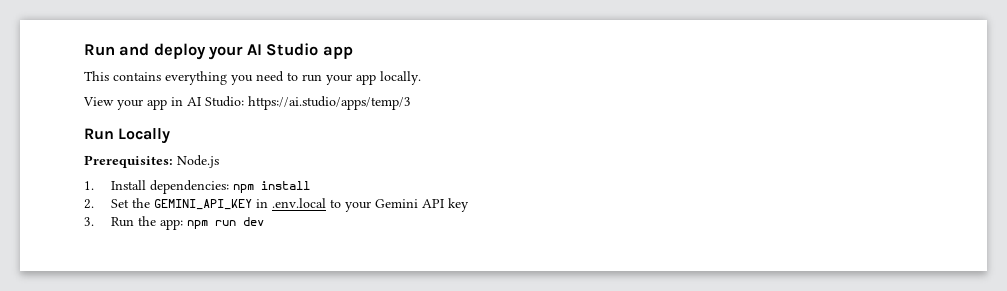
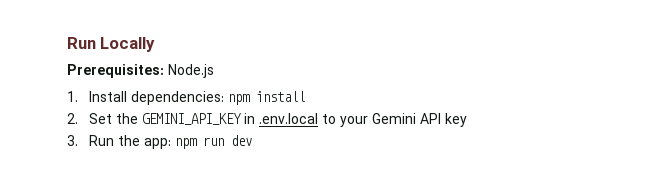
[84,43,353,60] [84,71,421,85] [83,96,411,110] [84,128,114,140] Run and deploy your AI Studio app // This contains everything you need to run your app locally. // View your app in AI Studio: https://ai.studio/apps/temp/3 // Run -> [67,37,96,49] Run

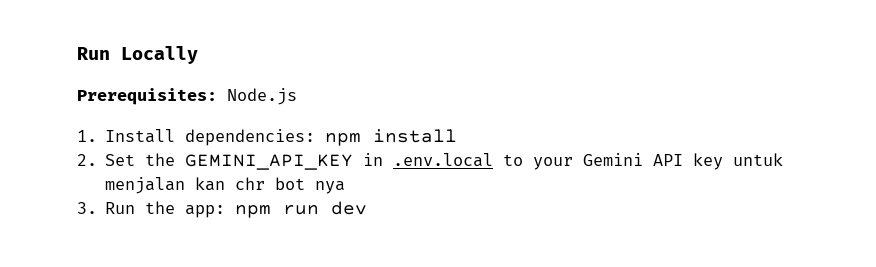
(468, 120) none -> [733,153,784,166] [105,177,346,194] untuk menjalan kan chr bot nya

